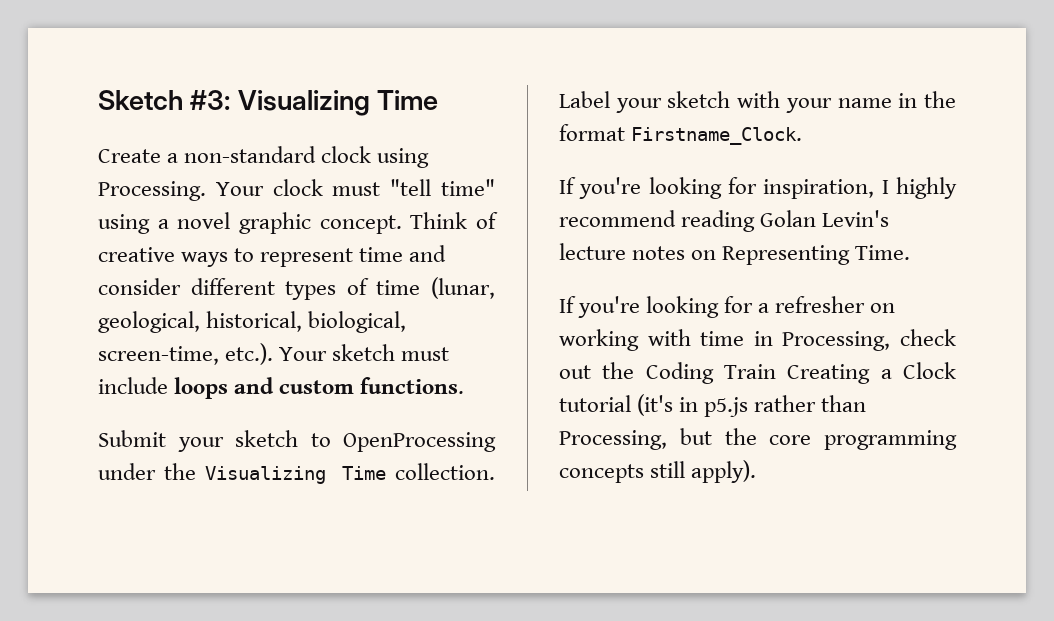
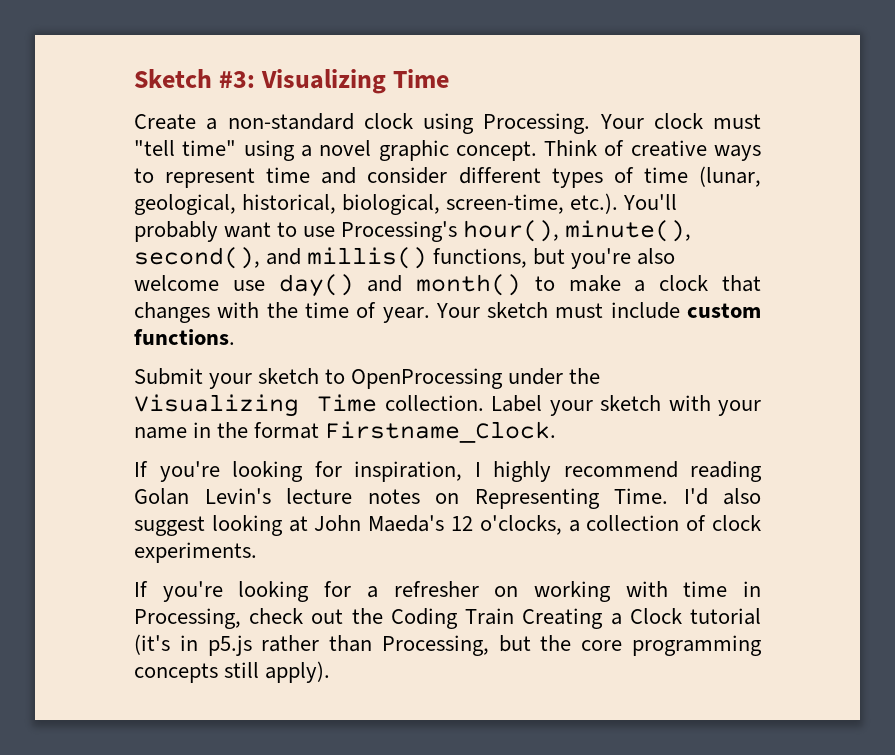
(274, 354) none -> [623,194,678,210] [134,220,692,242] [134,247,676,269] [134,274,761,297] [134,302,430,323] You'll probably want to use Processing's hour(), minute(), second(), and millis() functions, but you're also welcome use day() and month() to make a clock that changes with the time of year.
[174,377,275,399] loops and -> (680, 310) none
(911, 252) none -> [683,488,761,505] [134,515,761,536] [134,542,257,563] I'd also suggest looking at John Maeda's 12 o'clocks, a collection of clock experiments.

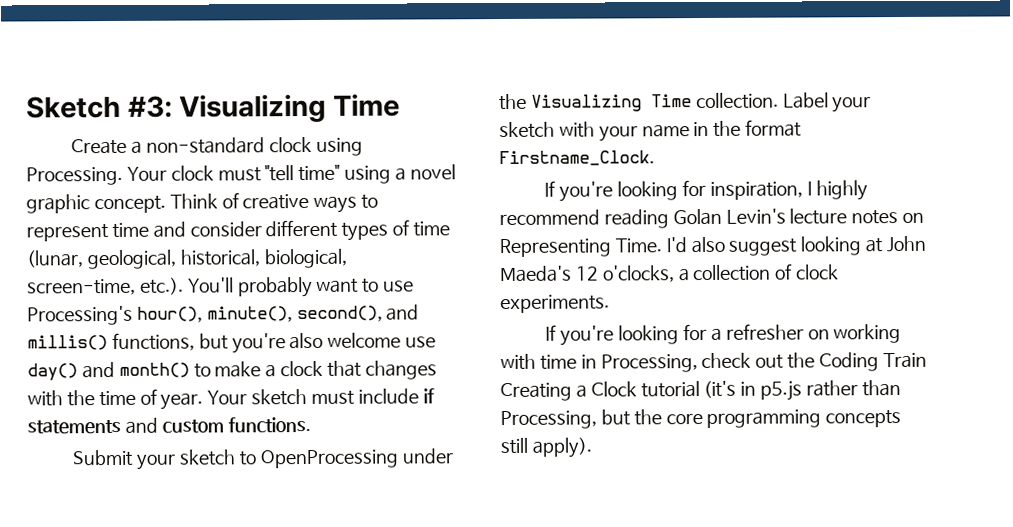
(680, 310) none -> [422,388,435,404] [27,417,158,435] if statements and

